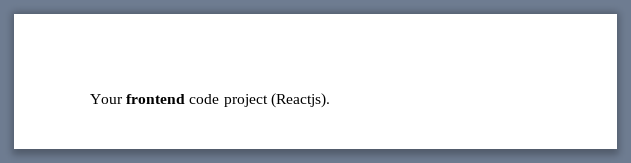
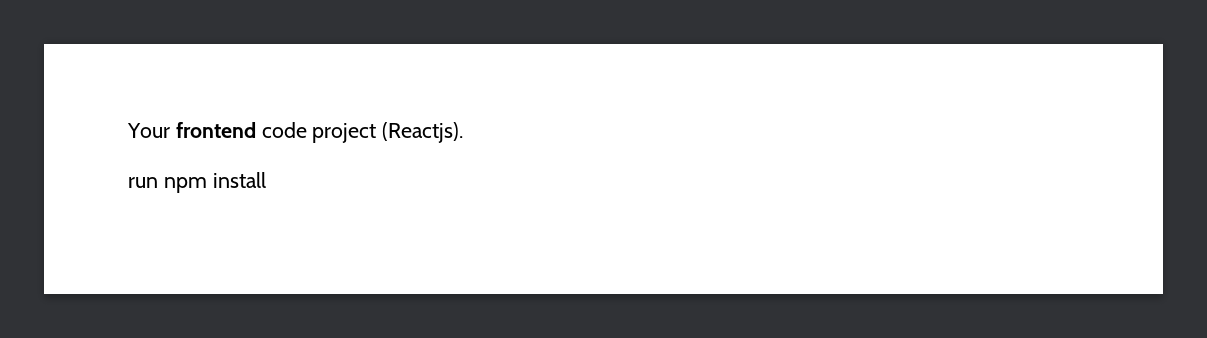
(330, 100) none -> [128,172,266,193] // run npm install

